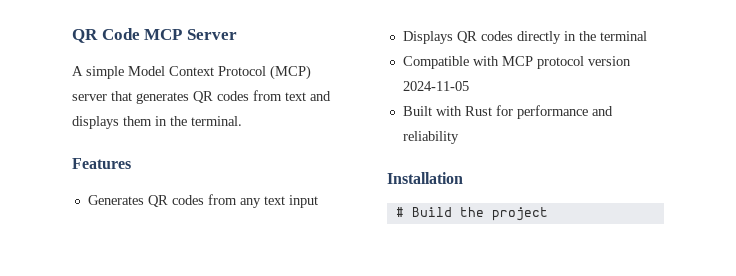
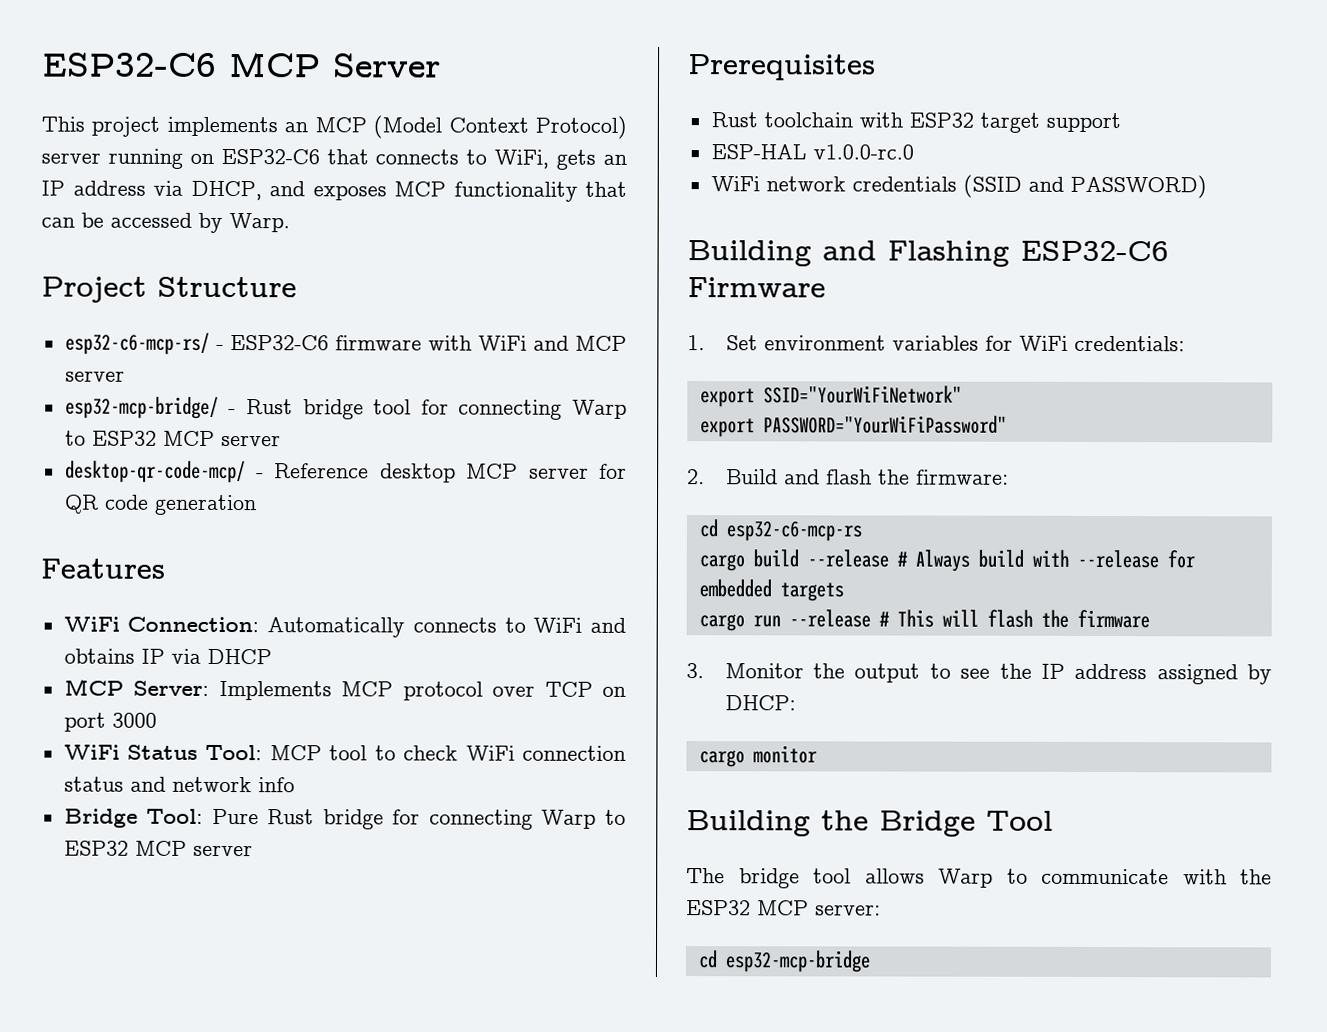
[72,28,140,43] QR Code -> [41,52,217,77] ESP32-C6
[72,65,311,80] [72,90,331,104] [72,116,242,129] [72,158,131,169] [87,194,318,208] [402,31,647,44] [402,56,631,69] [402,81,469,91] [402,105,613,119] [402,131,459,144] [387,172,463,184] [395,207,548,221] A simple Model Context Protocol (MCP) server that generates QR codes from text and displays them in the terminal. // Features // Generates QR codes from any text input // Displays QR codes directly in the terminal // Compatible with MCP protocol version 2024-11-05 // Built with Rust for performance and reliability // Installation // # Build the project -> [41,115,627,139] [41,148,628,170] [41,180,627,202] [41,212,290,233] [41,276,297,303] [64,332,627,355] [64,370,125,382] [64,396,627,420] [64,430,281,447] [64,460,627,484] [64,494,257,516] [40,558,165,579] [63,616,627,638] [63,648,272,665] [63,678,627,701] [63,712,157,732] [63,744,626,761] [63,776,295,793] [63,808,626,830] [63,840,253,857] [687,54,876,81] [710,112,1121,133] [710,144,914,160] [710,174,1207,199] [687,240,1169,267] [687,277,826,298] [687,335,1185,352] [699,385,962,408] [699,415,1007,438] [687,469,1009,485] [698,519,862,542] [698,549,1195,572] [698,579,844,602] [698,609,1150,632] [686,663,1272,685] [724,695,796,711] [698,745,817,768] [686,810,1053,837] [686,868,1272,889] [686,900,881,916] [697,950,871,973] This project implements an MCP (Model Context Protocol) server running on ESP32-C6 that connects to WiFi, gets an IP address via DHCP, and exposes MCP functionality that can be accessed by Warp. // Project Structure // esp32-c6-mcp-rs/ - ESP32-C6 firmware with WiFi and MCP server // esp32-mcp-bridge/ - Rust bridge tool for connecting Warp to ESP32 MCP server // desktop-qr-code-mcp/ - Reference desktop MCP server for QR code generation // Features // WiFi Connection: Automatically connects to WiFi and obtains IP via DHCP // MCP Server: Implements MCP protocol over TCP on port 3000 // WiFi Status Tool: MCP tool to check WiFi connection status and network info // Bridge Tool: Pure Rust bridge for connecting Warp to ESP32 MCP server // Prerequisites // Rust toolchain with ESP32 target support // ESP-HAL v1.0.0-rc.0 // WiFi network credentials (SSID and PASSWORD) // Building and Flashing ESP32-C6 Firmware // 1. Set environment variables for WiFi credentials: // export SSID="YourWiFiNetwork" // export PASSWORD="YourWiFiPassword" // 2. Build and flash the firmware: // cd esp32-c6-mcp-rs // cargo build --release # Always build with --release for embedded targets // cargo run --release # This will flash the firmware // 3. Monitor the output to see the IP address assigned by DHCP: // cargo monitor // Building the Bridge Tool // The bridge tool allows Warp to communicate with the ESP32 MCP server: // cd esp32-mcp-bridge

